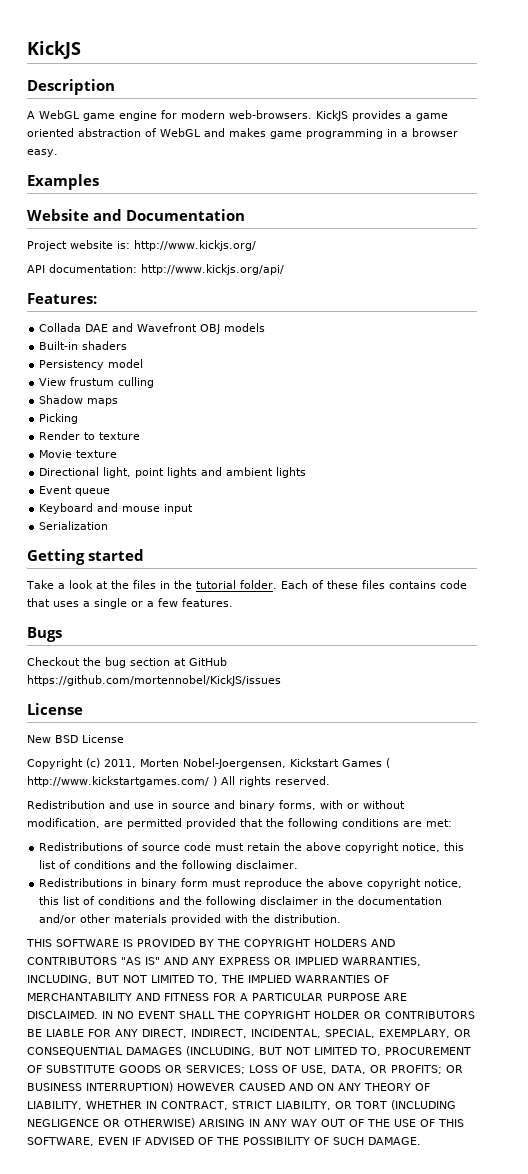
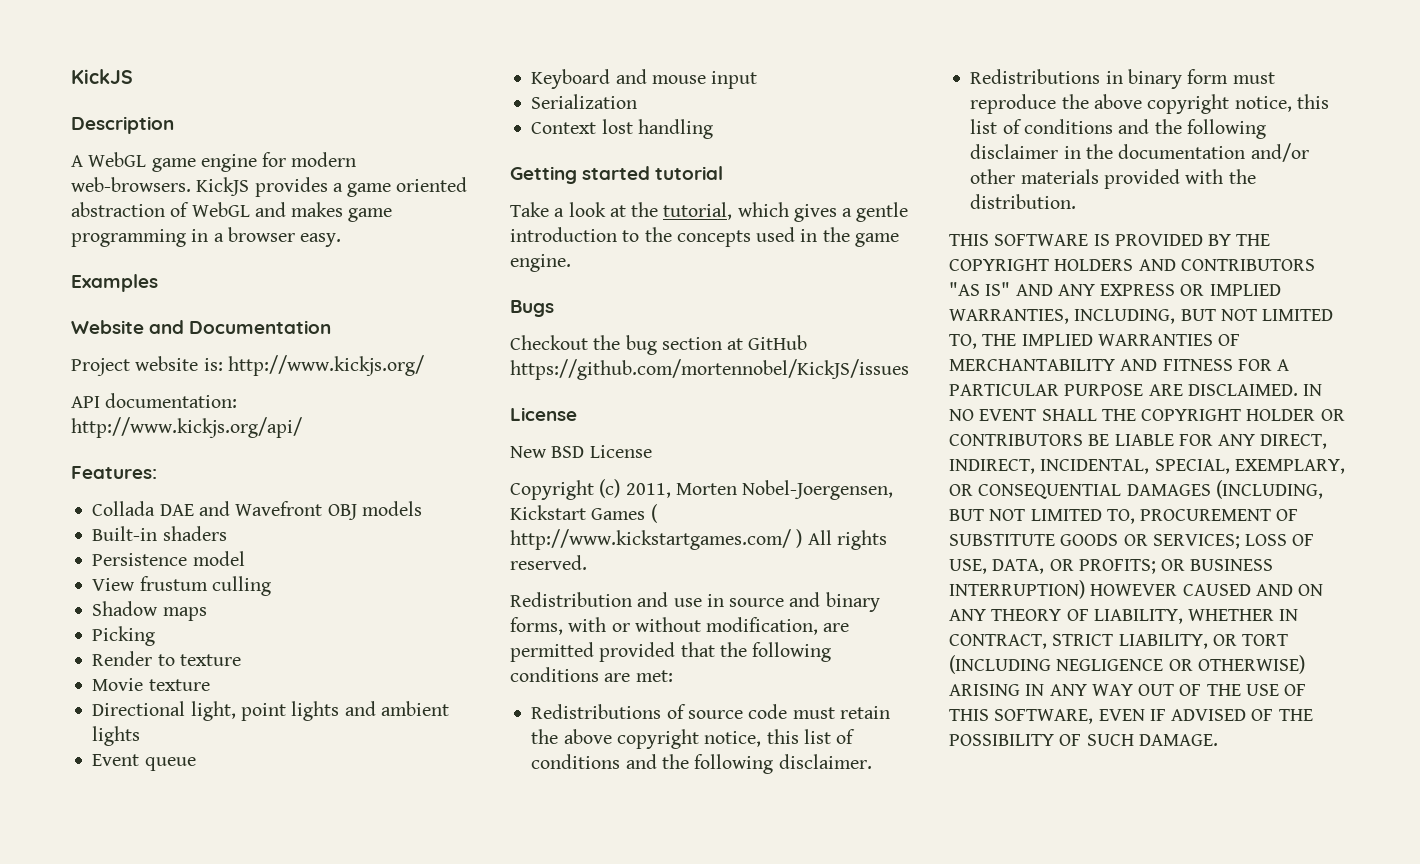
[39,360,105,370] Persistency -> [92,553,188,566] Persistence
(109, 525) none -> [531,119,713,139] // Context lost handling
(145, 555) none -> [655,166,724,180] tutorial
[132,580,467,589] [27,598,233,609] files in the tutorial folder. Each of these files contains code that uses a single or a few features. -> [663,202,909,222] [510,227,899,247] [510,254,571,272] tutorial, which gives a gentle introduction to the concepts used in the game engine.

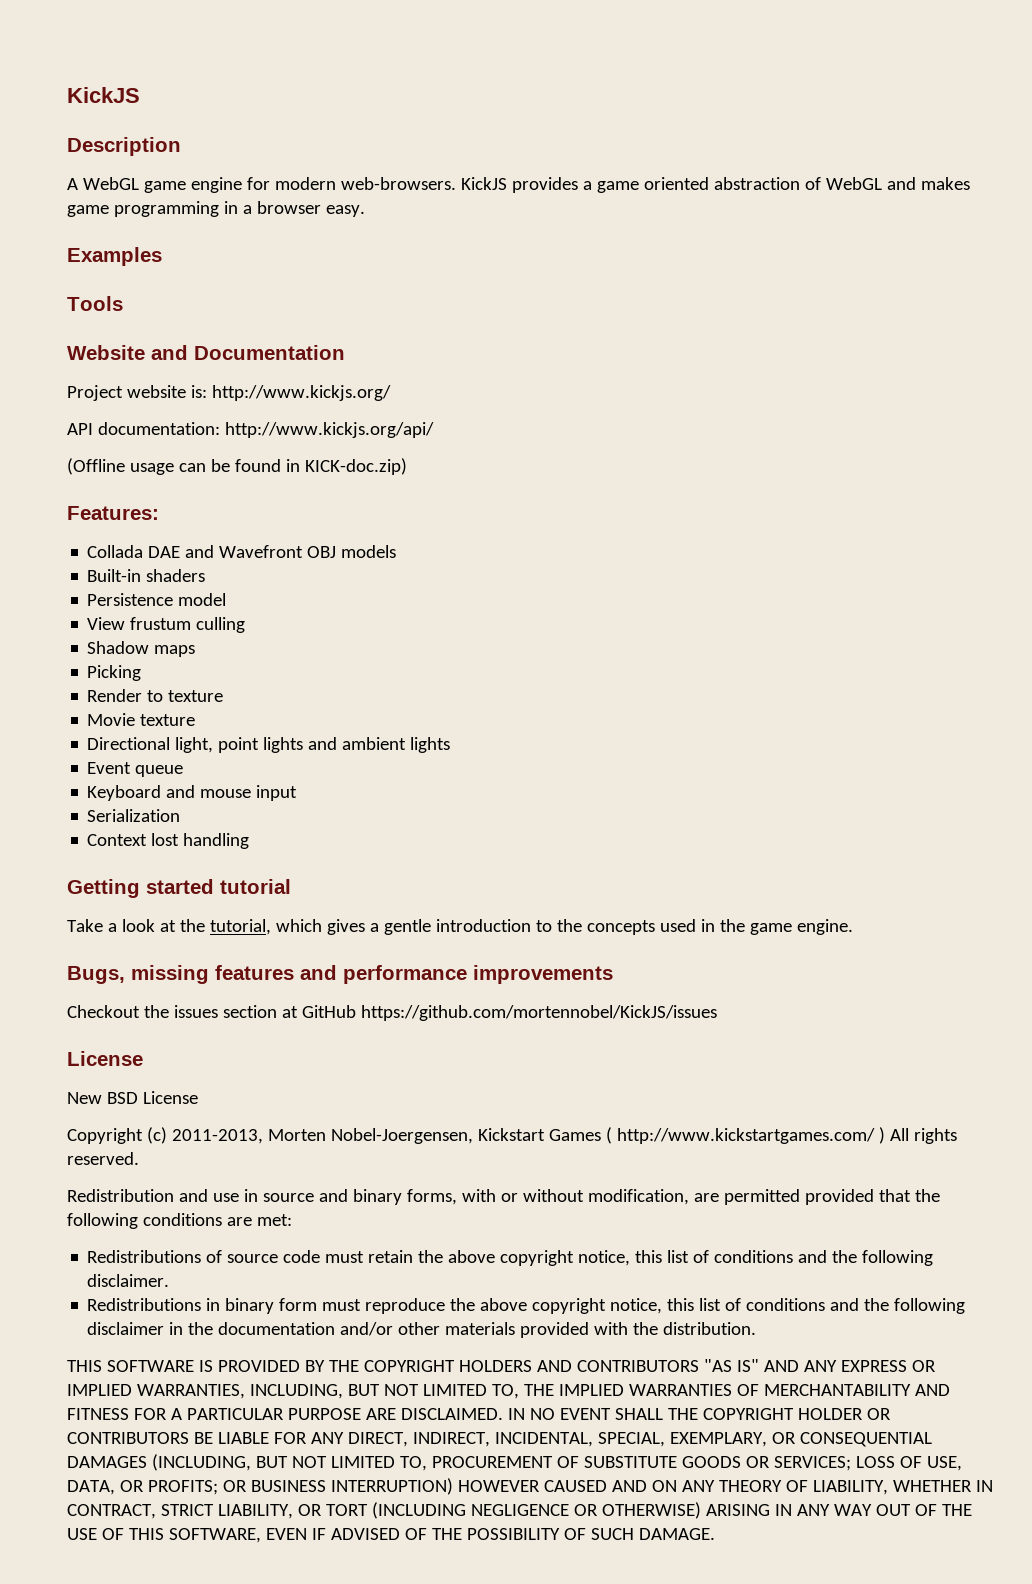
(158, 283) none -> [67,296,123,311] // Tools
(302, 427) none -> [67,458,407,475] // (Offline usage can be found in KICK-doc.zip)
[510,300,554,317] Bugs -> [67,965,613,984] Bugs, missing features and performance improvements
[625,335,657,355] bug -> [173,1005,218,1018] issues
[625,483,671,498] 2011, -> [171,1129,263,1144] 2011-2013,

